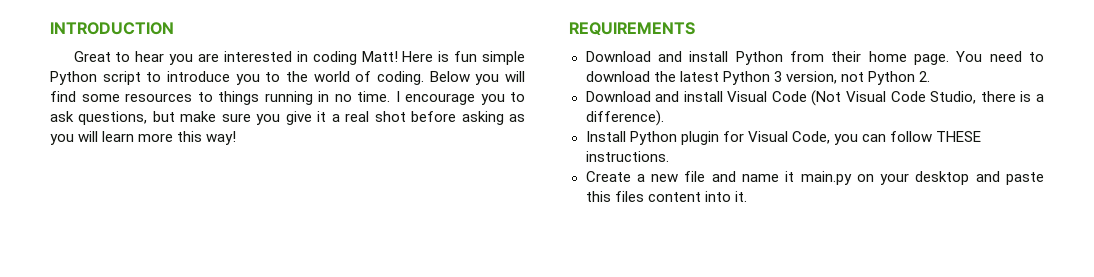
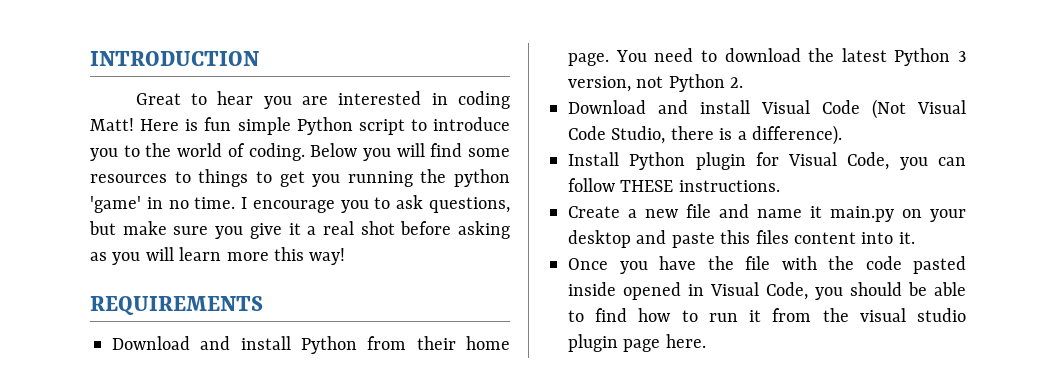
[264,91,313,105] running -> [255,169,510,187] [90,196,141,213] to get you running the python 'game'
(747, 196) none -> [568,256,966,274] [568,282,966,300] [568,308,966,322] [568,334,706,352] // Once you have the file with the code pasted inside opened in Visual Code, you should be able to find how to run it from the visual studio plugin page here.

